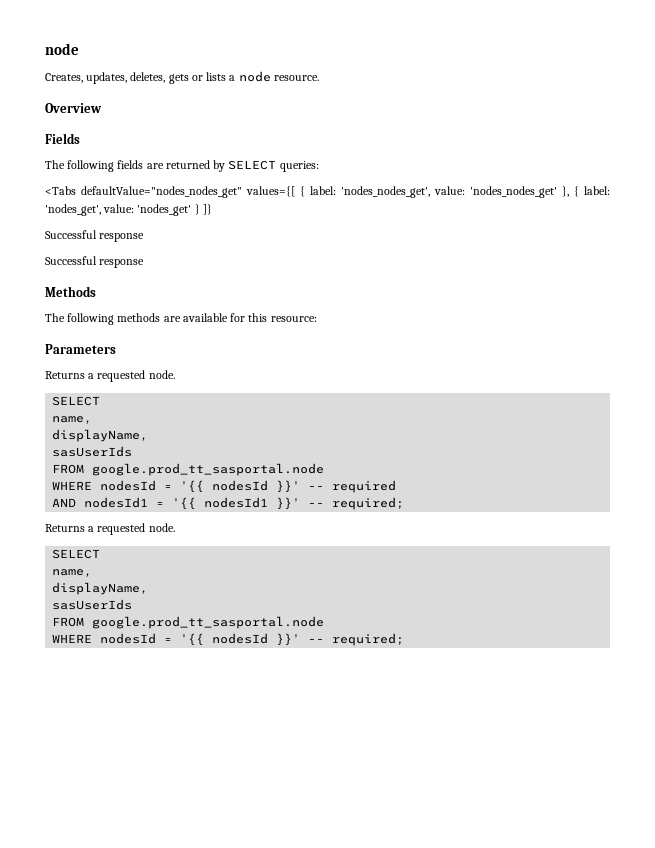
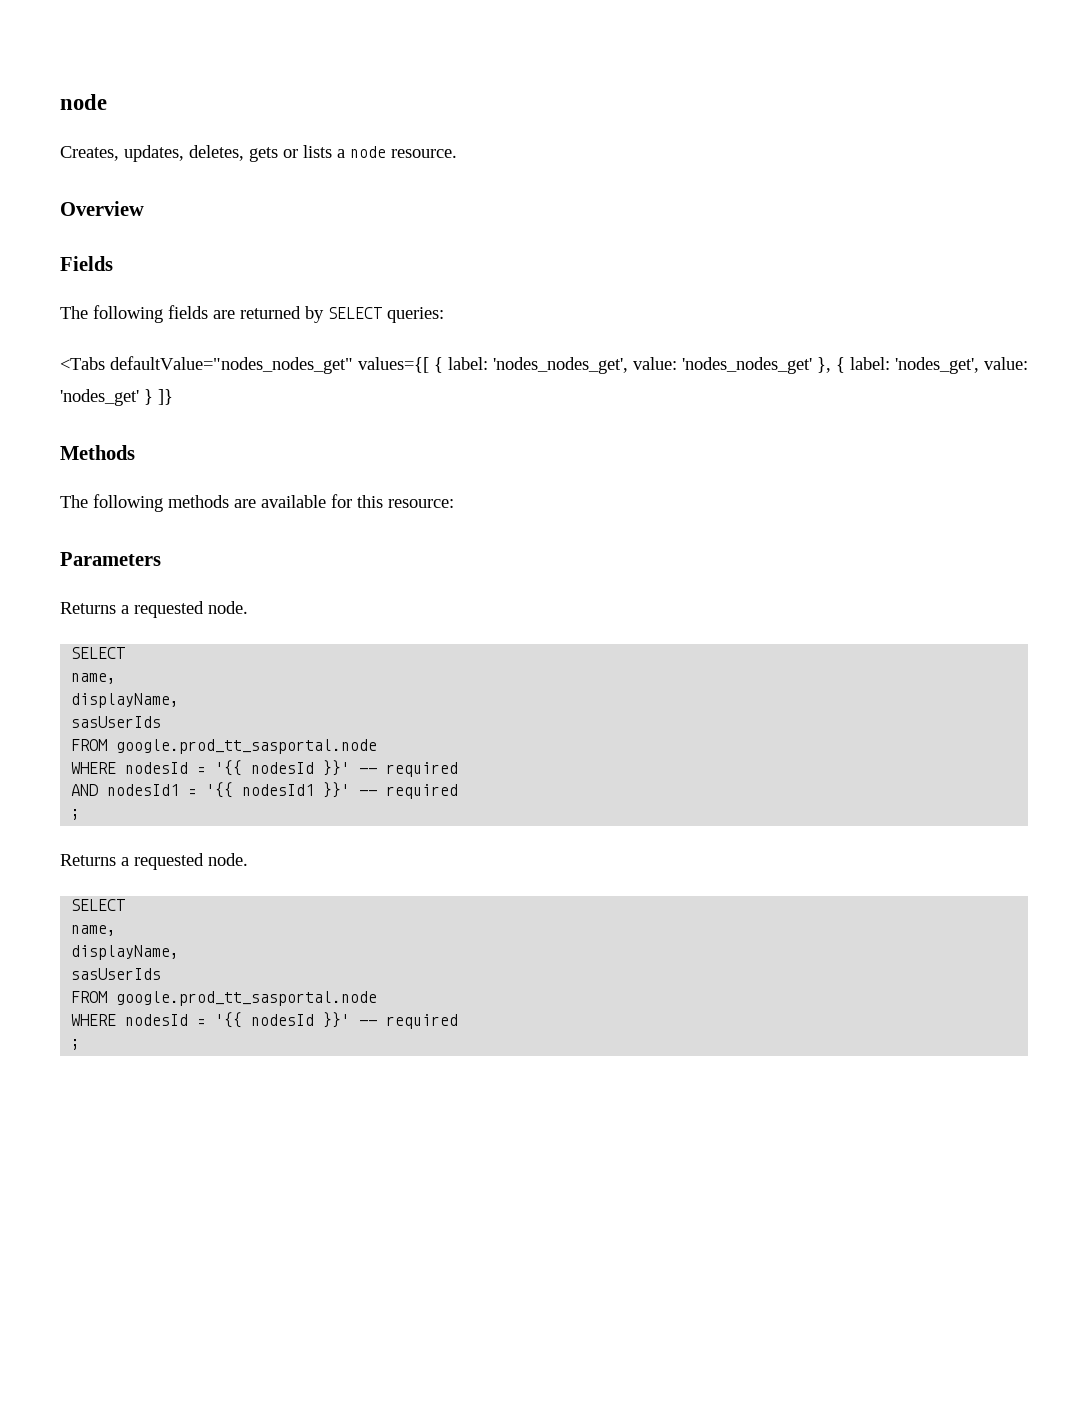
[45,230,145,242] [45,256,145,268] // Successful response // Successful response -> (173, 397) none
[332,497,405,510] required; -> [386,784,459,799] [71,809,81,820] required // ;
[332,633,405,646] required; -> [386,1014,459,1029] [71,1039,81,1050] required // ;

